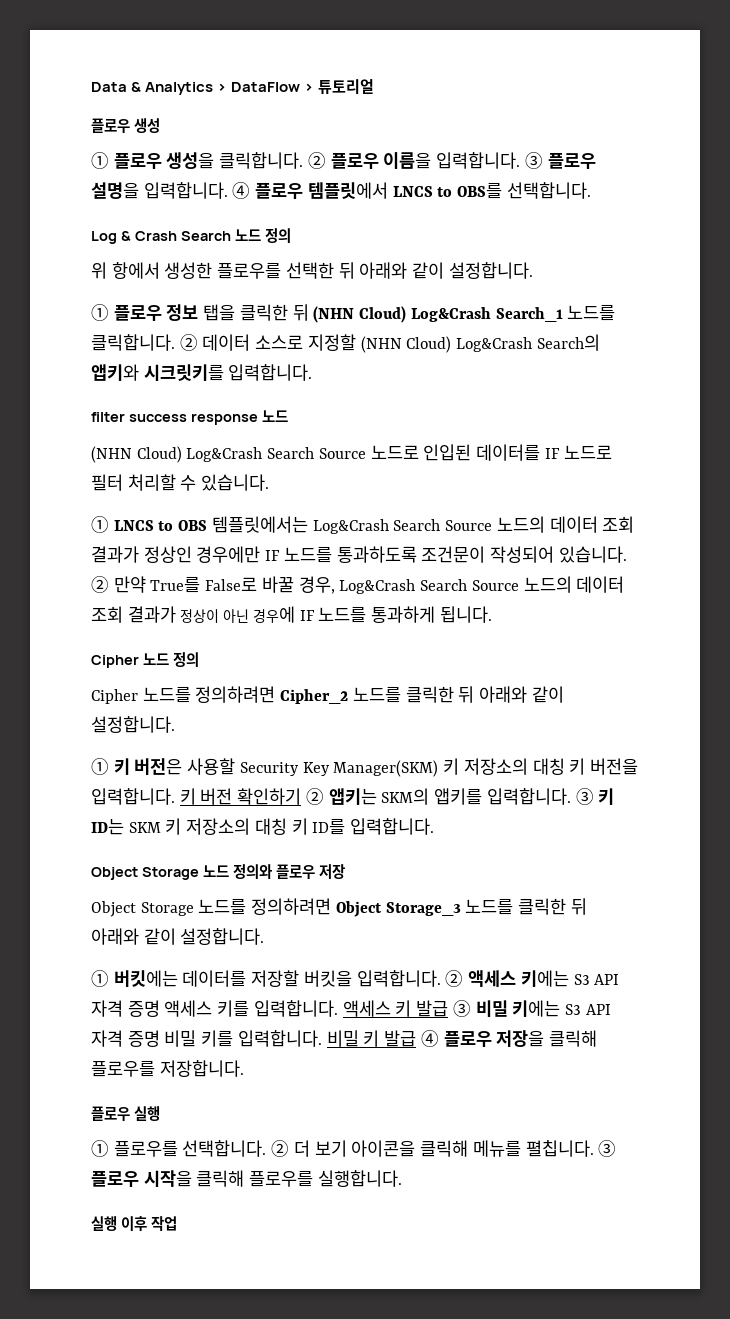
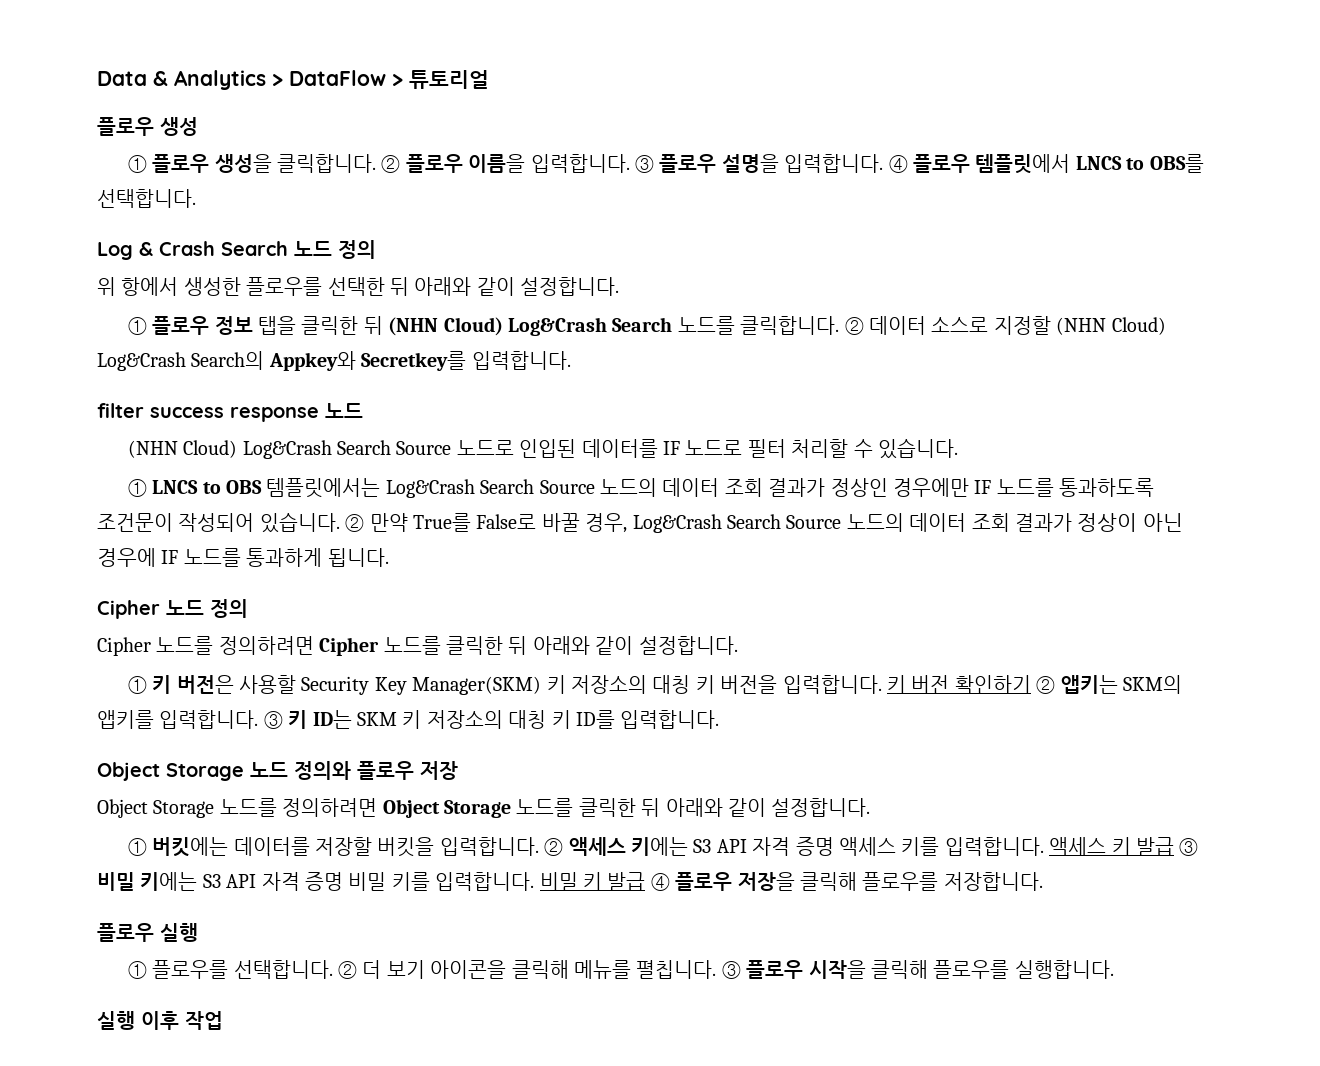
[495,307,563,322] Search_1 -> [612,317,673,332] Search
[91,364,224,381] 앱키와 시크릿키를 -> [268,351,467,371] Appkey와 Secretkey를
[280,689,349,704] Cipher_2 -> [319,637,380,656] Cipher
[385,902,461,916] Storage_3 -> [444,800,511,818] Storage

